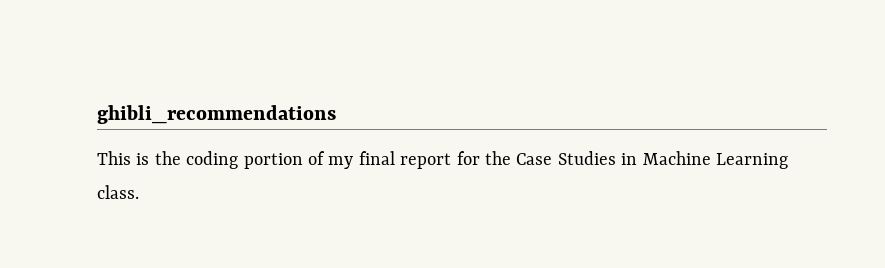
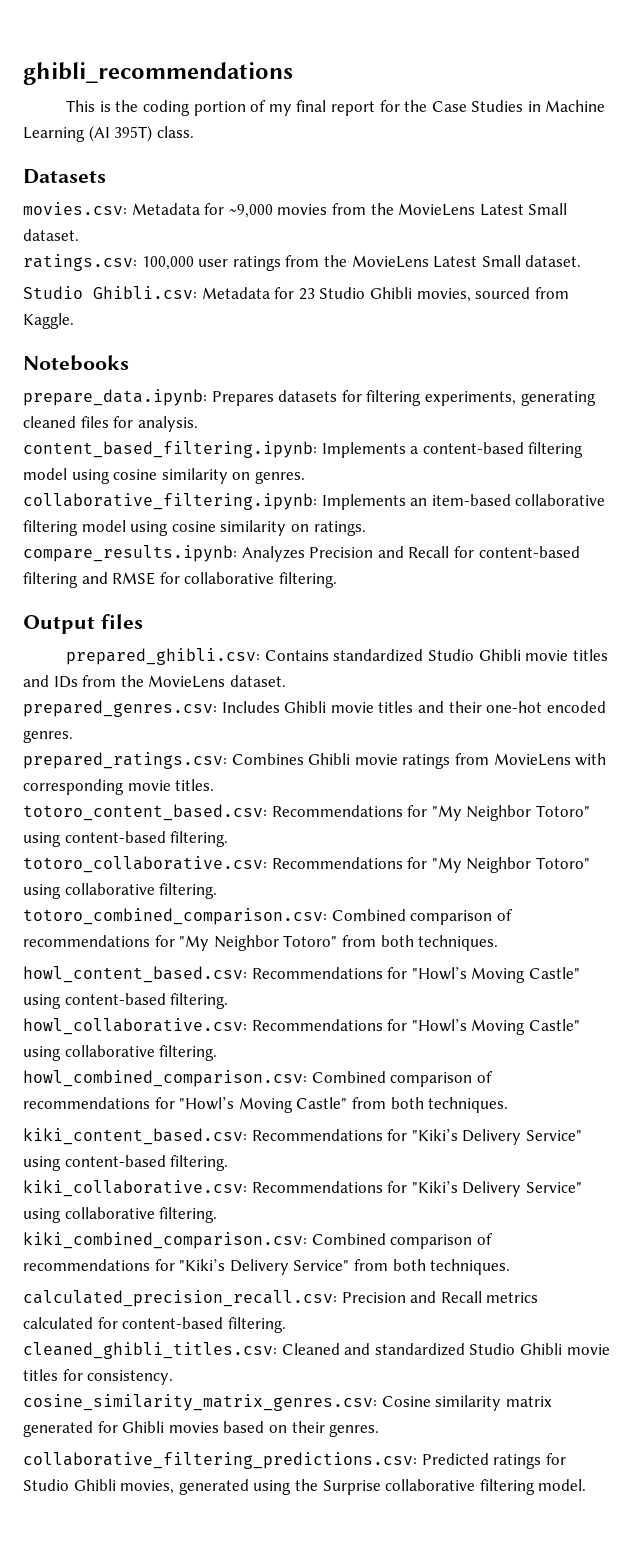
(788, 161) none -> [88,125,153,142] (AI 395T)
(139, 192) none -> [23,169,106,184] [23,202,568,218] [23,229,79,241] [23,254,582,271] [23,286,569,302] [23,313,74,329] [23,355,129,371] [23,389,596,406] [23,416,198,432] [23,441,584,458] [23,468,305,484] [23,493,606,510] [23,520,366,536] [23,545,580,562] [23,572,337,588] [23,614,143,634] [66,648,608,665] [23,675,286,688] [23,700,606,717] [23,730,73,743] [23,752,607,769] [23,779,215,795] [23,804,590,821] [23,831,229,847] [23,856,590,873] [23,883,218,899] [23,908,513,925] [23,935,499,951] [23,966,580,983] [23,993,229,1009] [23,1018,580,1035] [23,1045,218,1061] [23,1070,493,1087] [23,1097,509,1113] [23,1128,582,1145] [23,1155,229,1171] [23,1180,582,1197] [23,1207,218,1223] [23,1232,493,1249] [23,1259,511,1275] [23,1290,539,1307] [23,1317,286,1333] [23,1342,610,1359] [23,1369,174,1385] [23,1394,552,1411] [23,1421,380,1437] [23,1452,566,1469] [23,1479,587,1495] // Datasets // movies.csv: Metadata for ~9,000 movies from the MovieLens Latest Small dataset. // ratings.csv: 100,000 user ratings from the MovieLens Latest Small dataset. // Studio Ghibli.csv: Metadata for 23 Studio Ghibli movies, sourced from Kaggle. // Notebooks // prepare_data.ipynb: Prepares datasets for filtering experiments, generating cleaned files for analysis. // content_based_filtering.ipynb: Implements a content-based filtering model using cosine similarity on genres. // collaborative_filtering.ipynb: Implements an item-based collaborative filtering model using cosine similarity on ratings. // compare_results.ipynb: Analyzes Precision and Recall for content-based filtering and RMSE for collaborative filtering. // Output files // prepared_ghibli.csv: Contains standardized Studio Ghibli movie titles and IDs from the MovieLens dataset. // prepared_genres.csv: Includes Ghibli movie titles and their one-hot encoded genres. // prepared_ratings.csv: Combines Ghibli movie ratings from MovieLens with corresponding movie titles. // totoro_content_based.csv: Recommendations for "My Neighbor Totoro" using content-based filtering. // totoro_collaborative.csv: Recommendations for "My Neighbor Totoro" using collaborative filtering. // totoro_combined_comparison.csv: Combined comparison of recommendations for "My Neighbor Totoro" from both techniques. // howl_content_based.csv: Recommendations for "Howl’s Moving Castle" using content-based filtering. // howl_collaborative.csv: Recommendations for "Howl’s Moving Castle" using collaborative filtering. // howl_combined_comparison.csv: Combined comparison of recommendations for "Howl’s Moving Castle" from both techniques. // kiki_content_based.csv: Recommendations for "Kiki’s Delivery Service" using content-based filtering. // kiki_collaborative.csv: Recommendations for "Kiki’s Delivery Service" using collaborative filtering. // kiki_combined_comparison.csv: Combined comparison of recommendations for "Kiki’s Delivery Service" from both techniques. // calculated_precision_recall.csv: Precision and Recall metrics calculated for content-based filtering. // cleaned_ghibli_titles.csv: Cleaned and standardized Studio Ghibli movie titles for consistency. // cosine_similarity_matrix_genres.csv: Cosine similarity matrix generated for Ghibli movies based on their genres. // collaborative_filtering_predictions.csv: Predicted ratings for Studio Ghibli movies, generated using the Surprise collaborative filtering model.

